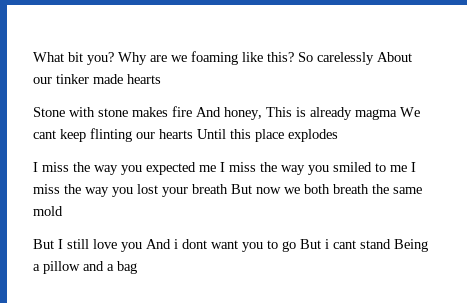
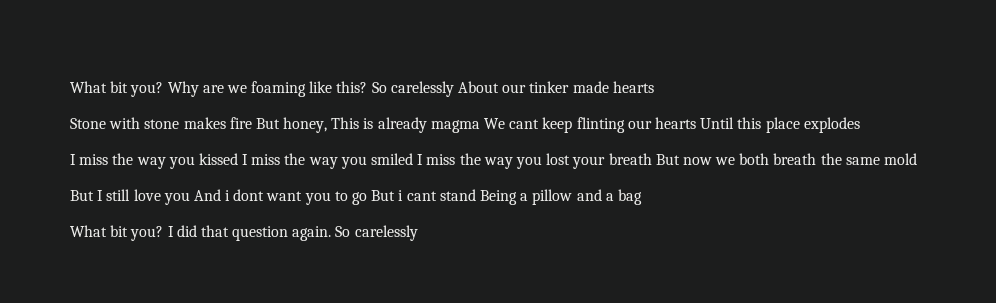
[196,107,221,117] And -> [255,118,280,129] But
[146,162,216,175] expected me -> [198,153,238,165] kissed
[375,163,407,172] to me -> (414, 159) none
(137, 267) none -> [70,225,418,241] // What bit you? I did that question again. So carelessly

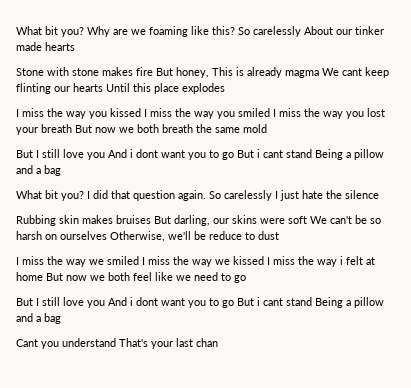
(418, 233) none -> [275,190,379,201] [16,215,381,226] [16,231,279,242] [16,256,375,267] [16,272,246,283] [16,297,384,308] [16,313,61,324] [16,338,218,349] I just hate the silence // Rubbing skin makes bruises But darling, our skins were soft We can't be so harsh on ourselves Otherwise, we'll be reduce to dust // I miss the way we smiled I miss the way we kissed I miss the way i felt at home But now we both feel like we need to go // But I still love you And i dont want you to go But i cant stand Being a pillow and a bag // Cant you understand That's your last chan

